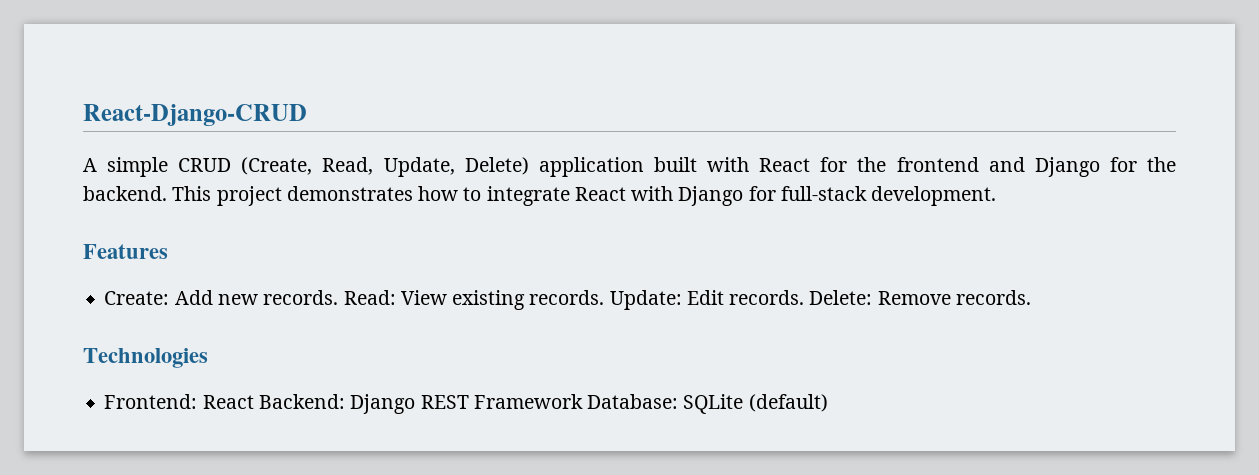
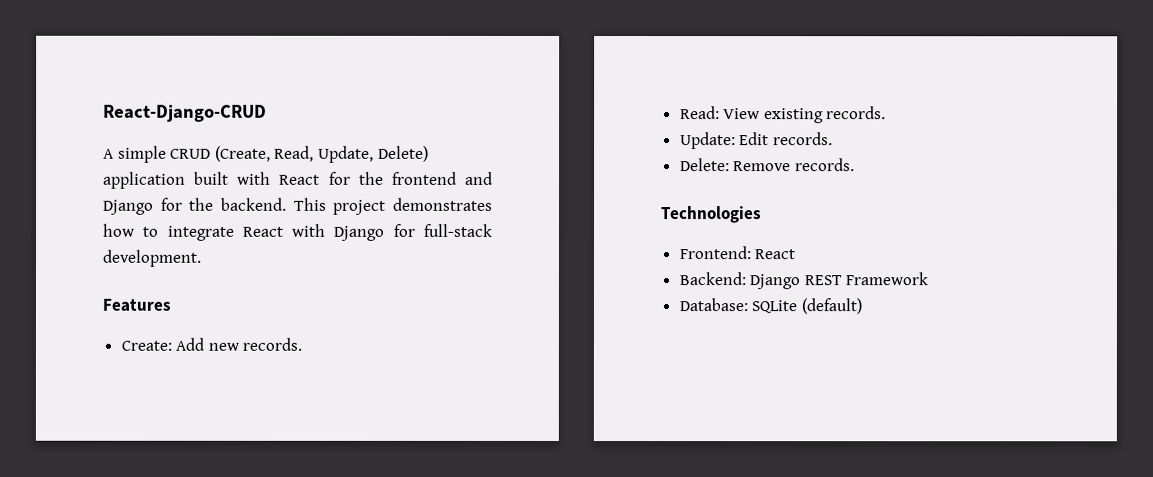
(339, 297) none -> (303, 344) //
(605, 297) none -> (887, 113) //
(805, 297) none -> (833, 139) //
(254, 402) none -> (796, 254) //
(583, 401) none -> (929, 279) //

